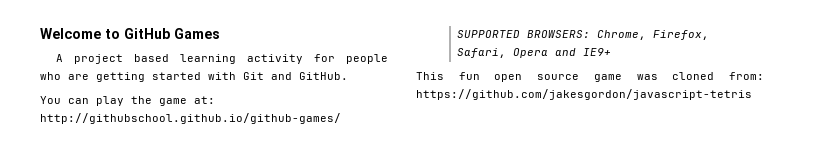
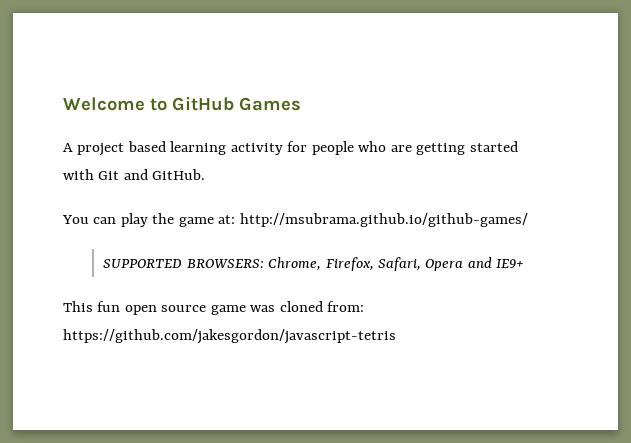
[40,113,341,124] http://githubschool.github.io/github-games/ -> [239,213,528,227] http://msubrama.github.io/github-games/

